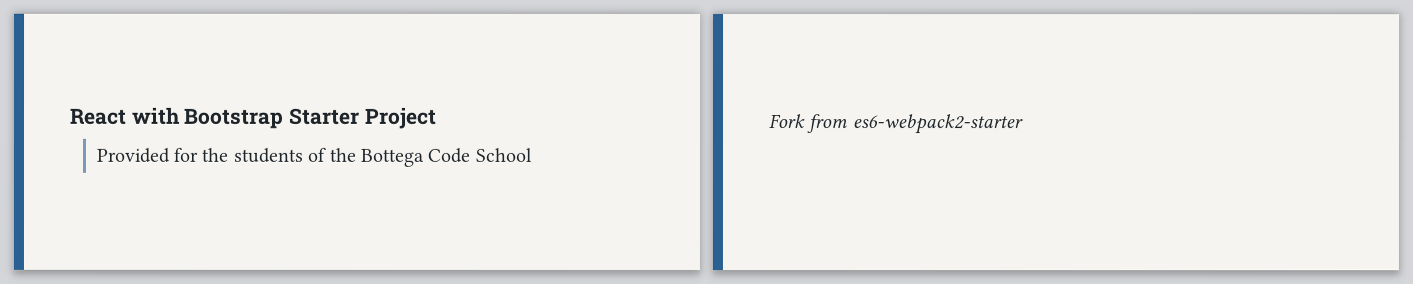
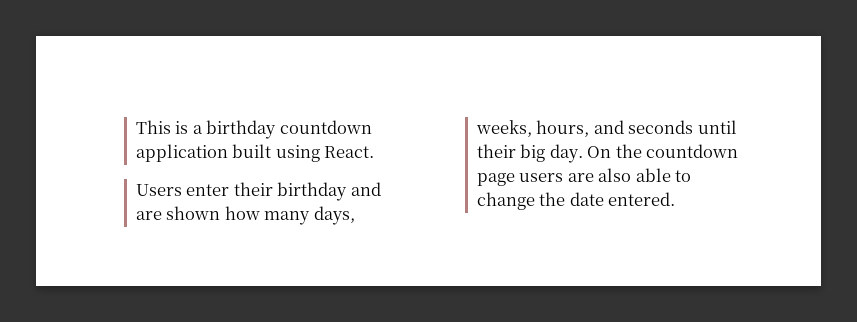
[70,107,437,129] [95,147,532,167] [769,114,1024,135] React with Bootstrap Starter Project // Provided for the students of the Bottega Code School // Fork from es6-webpack2-starter -> [136,120,372,139] [136,144,375,162] [136,182,381,201] [136,206,355,225] [476,120,737,137] [477,144,739,163] [477,168,692,186] [477,192,676,210] This is a birthday countdown application built using React. // Users enter their birthday and are shown how many days, weeks, hours, and seconds until their big day. On the countdown page users are also able to change the date entered.

